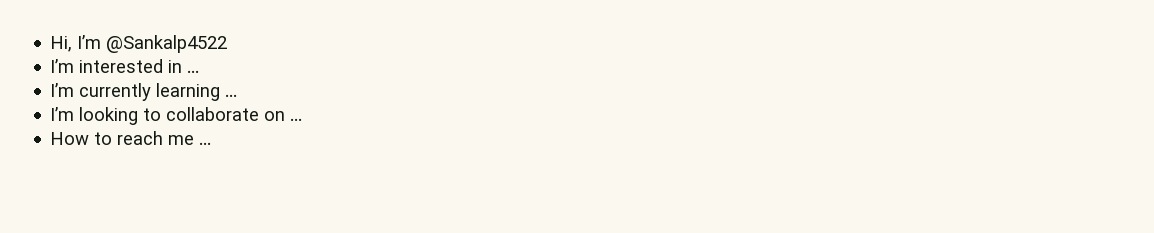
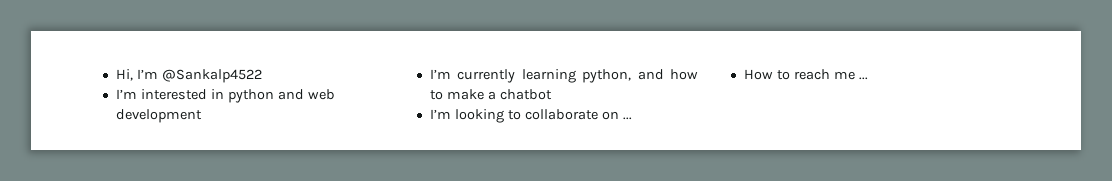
[187,70,200,73] ... -> [227,89,335,103] [115,109,202,123] python and web development
[225,94,238,97] ... -> [582,69,698,83] [429,89,552,100] python, and how to make a chatbot

